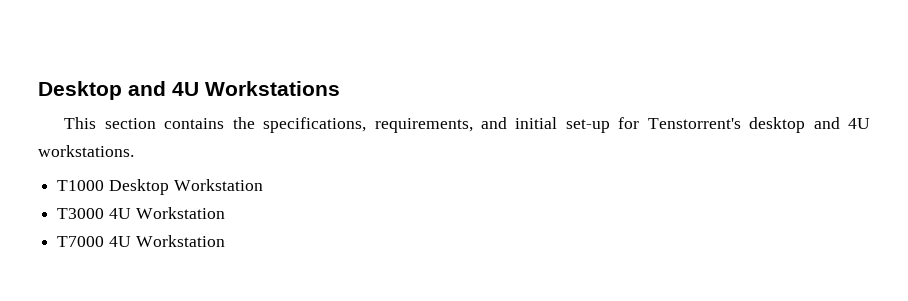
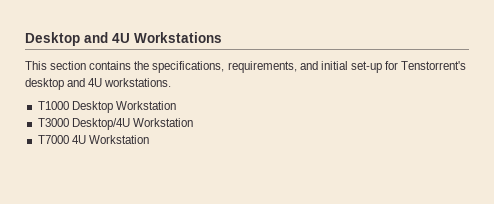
[108,208,131,219] 4U -> [71,118,130,130] Desktop/4U

